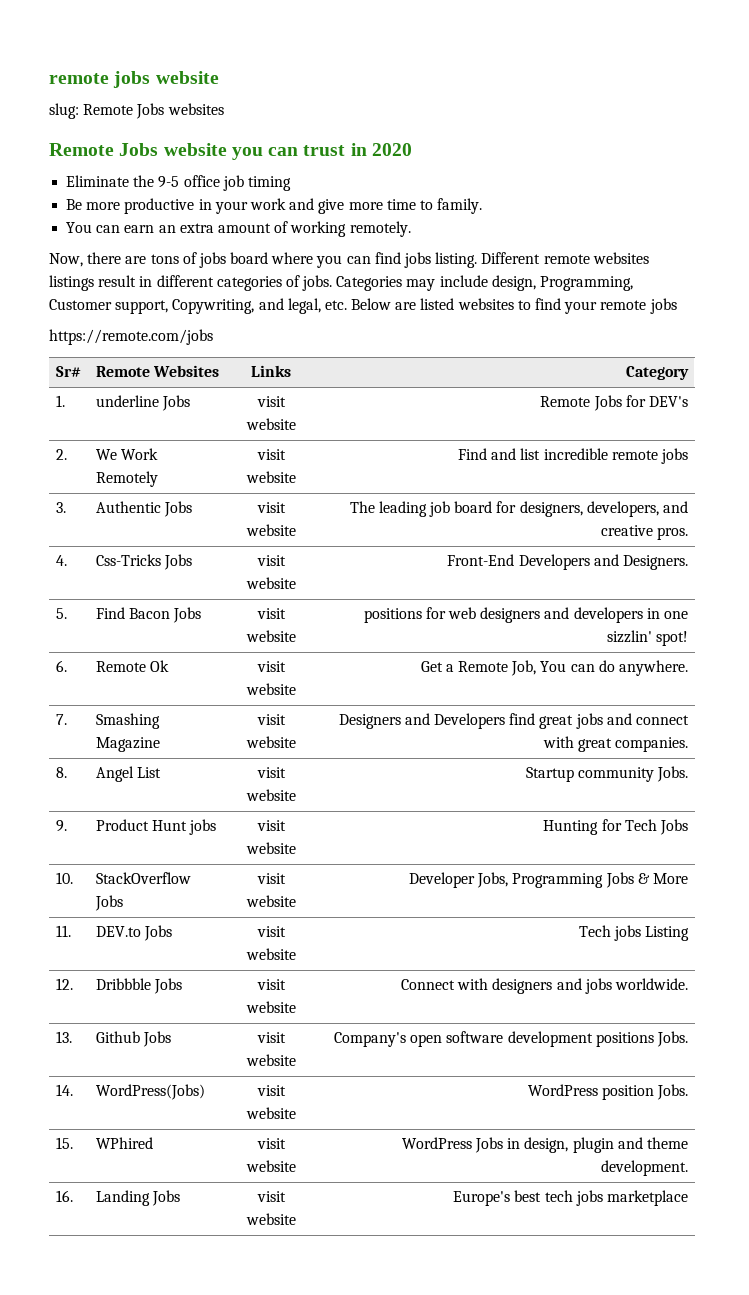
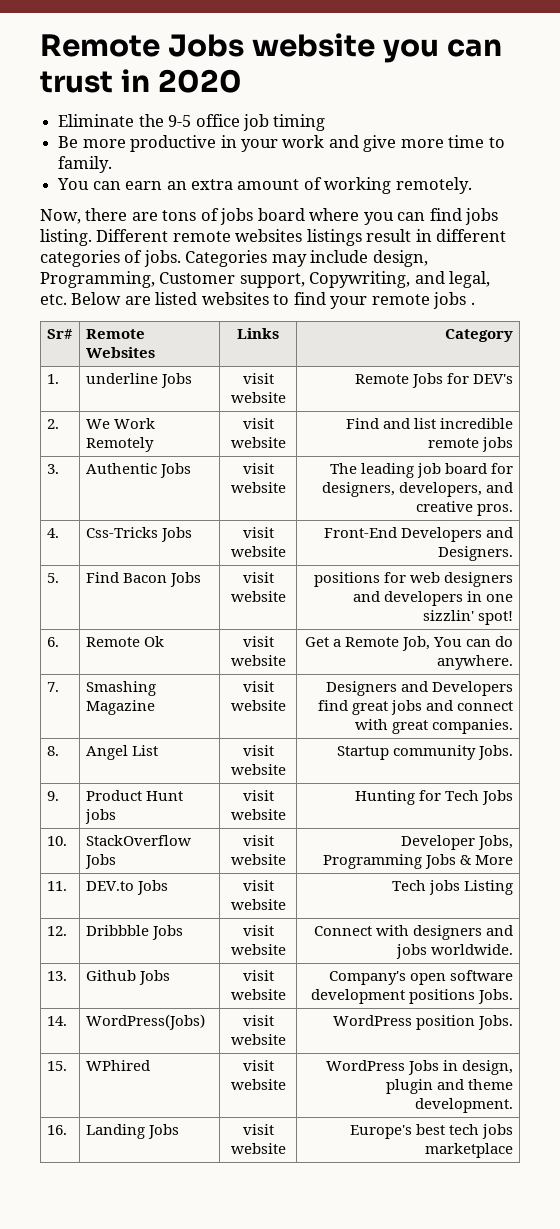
[49,71,219,88] [49,103,224,119] remote jobs website // slug: Remote Jobs websites // -> (40, 45) none
[49,329,213,345] // https://remote.com/jobs -> [470,302,475,305] .

